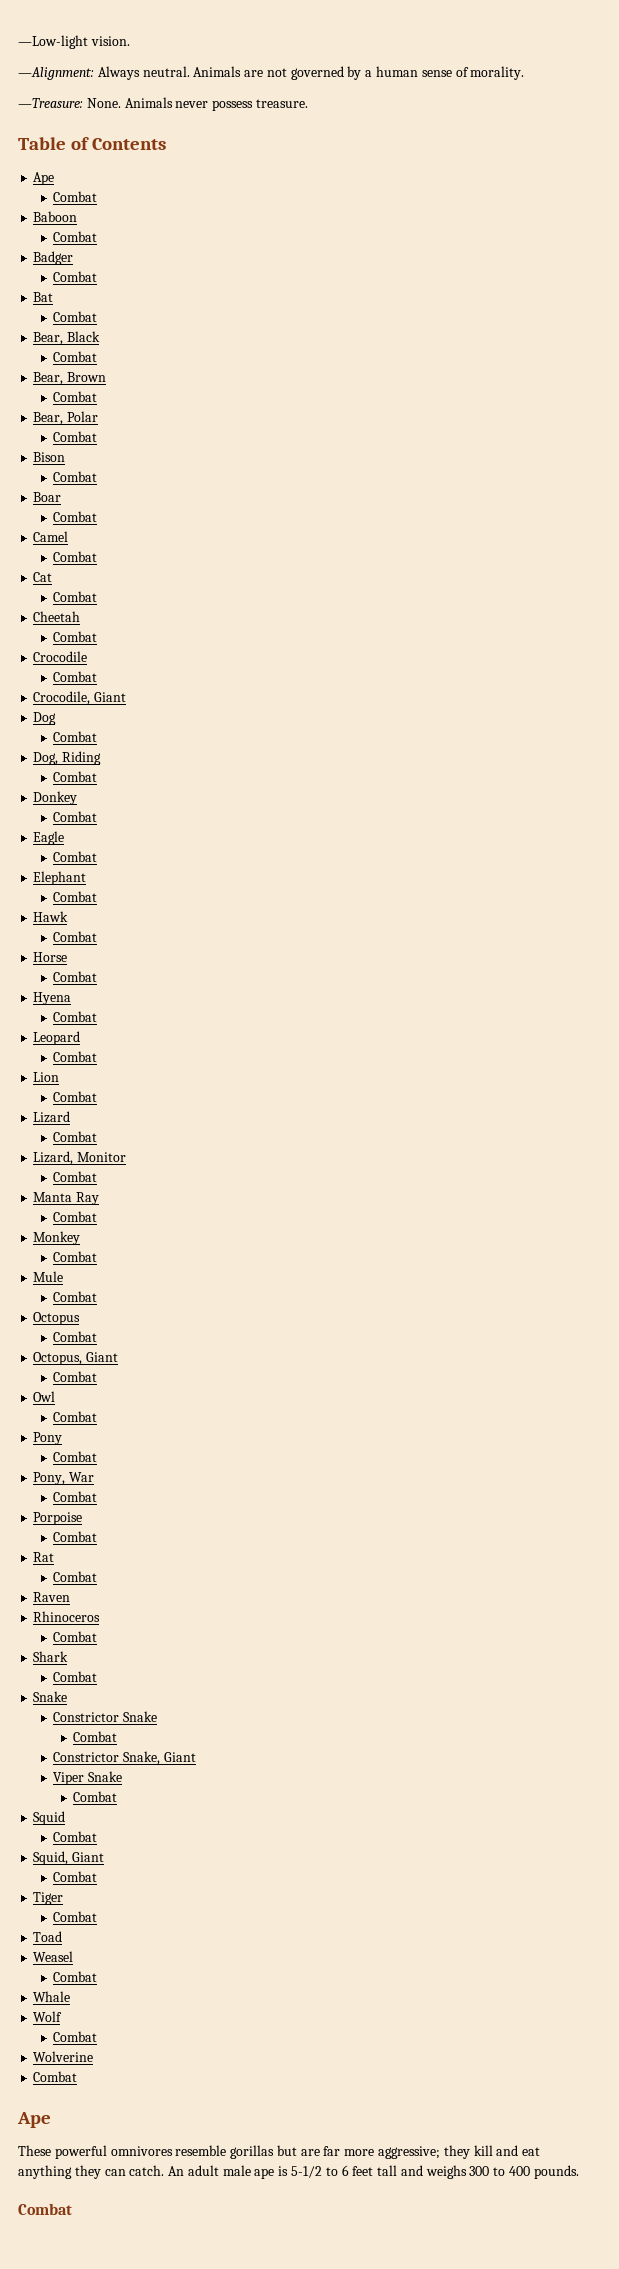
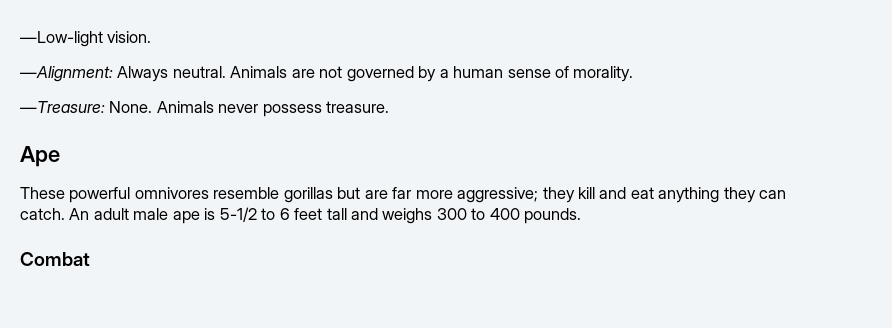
[18,137,167,150] [33,172,55,185] [53,191,98,202] [33,211,78,222] [53,231,98,242] [33,251,74,265] [53,271,98,282] [33,292,54,302] [53,311,98,322] [33,331,101,345] [53,351,98,362] [33,372,107,385] [53,391,98,402] [33,411,99,425] [53,431,98,442] [33,452,66,462] [53,471,98,482] [33,492,62,502] [53,511,98,522] [33,531,69,542] [53,551,98,562] [33,572,53,582] [53,591,98,602] [33,611,81,622] [53,631,98,642] [33,651,88,662] [53,671,98,682] [33,691,127,705] [33,712,57,725] [53,731,98,742] [33,751,102,765] [53,771,98,782] [33,791,78,805] [53,811,98,822] [33,831,65,845] [53,851,98,862] [33,871,87,885] [53,891,98,902] [33,911,69,922] [53,931,98,942] [33,952,68,962] [53,971,98,982] [33,992,72,1005] [53,1011,98,1022] [33,1031,81,1045] [53,1051,98,1062] [33,1072,60,1082] [53,1091,98,1102] [33,1111,71,1123] [53,1131,98,1142] [33,1151,127,1165] [53,1171,98,1182] [33,1192,100,1205] [53,1211,98,1222] [33,1231,81,1245] [53,1251,98,1262] [33,1271,64,1282] [53,1291,98,1302] [33,1312,81,1325] [53,1331,98,1342] [33,1352,119,1365] [53,1371,98,1382] [33,1391,56,1402] [53,1411,98,1422] [33,1432,63,1445] [53,1451,98,1462] [33,1472,95,1485] [53,1491,98,1502] [33,1512,83,1525] [53,1531,98,1542] [33,1552,55,1562] [53,1571,98,1582] [33,1592,71,1602] [33,1611,101,1622] [53,1631,98,1642] [33,1651,69,1662] [53,1671,98,1682] [33,1691,68,1702] [53,1711,158,1722] [73,1731,118,1742] [53,1751,196,1765] [53,1771,123,1785] [73,1791,118,1802] [33,1811,66,1825] [53,1831,98,1842] [33,1851,105,1865] [53,1871,98,1882] [33,1892,64,1905] [53,1911,98,1922] [33,1931,63,1942] [33,1951,74,1962] [53,1971,98,1982] [33,1991,71,2002] [33,2011,63,2022] [53,2031,98,2042] [33,2051,94,2062] [33,2071,78,2082] // Table of Contents // Ape // Combat // Baboon // Combat // Badger // Combat // Bat // Combat // Bear, Black // Combat // Bear, Brown // Combat // Bear, Polar // Combat // Bison // Combat // Boar // Combat // Camel // Combat // Cat // Combat // Cheetah // Combat // Crocodile // Combat // Crocodile, Giant // Dog // Combat // Dog, Riding // Combat // Donkey // Combat // Eagle // Combat // Elephant // Combat // Hawk // Combat // Horse // Combat // Hyena // Combat // Leopard // Combat // Lion // Combat // Lizard // Combat // Lizard, Monitor // Combat // Manta Ray // Combat // Monkey // Combat // Mule // Combat // Octopus // Combat // Octopus, Giant // Combat // Owl // Combat // Pony // Combat // Pony, War // Combat // Porpoise // Combat // Rat // Combat // Raven // Rhinoceros // Combat // Shark // Combat // Snake // Constrictor Snake // Combat // Constrictor Snake, Giant // Viper Snake // Combat // Squid // Combat // Squid, Giant // Combat // Tiger // Combat // Toad // Weasel // Combat // Whale // Wolf // Combat // Wolverine // Combat -> (390, 107) none

